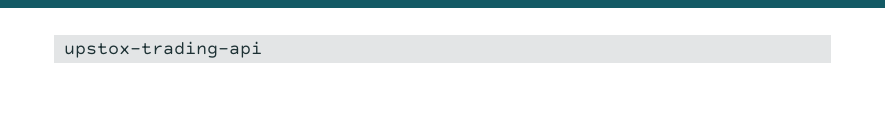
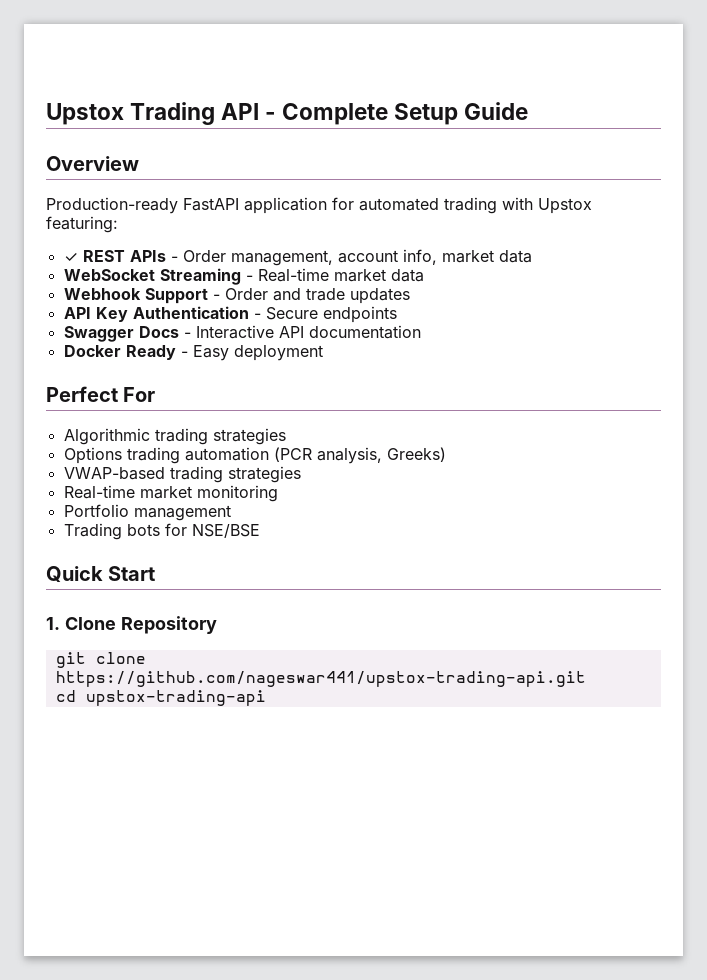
(63, 49) none -> [46,102,529,125] [46,156,139,171] [46,197,592,214] [46,216,118,233] [63,249,532,266] [63,268,424,285] [63,288,410,304] [63,306,397,323] [63,325,421,342] [63,345,323,361] [46,386,156,402] [63,428,286,445] [63,447,446,464] [63,466,301,483] [63,485,278,502] [63,504,231,521] [63,523,260,540] [46,566,156,583] [46,616,217,634] [55,652,146,668] [55,671,586,687] [55,690,76,702] Upstox Trading API - Complete Setup Guide // Overview // Production-ready FastAPI application for automated trading with Upstox featuring: // ✓ REST APIs - Order management, account info, market data // WebSocket Streaming - Real-time market data // Webhook Support - Order and trade updates // API Key Authentication - Secure endpoints // Swagger Docs - Interactive API documentation // Docker Ready - Easy deployment // Perfect For // Algorithmic trading strategies // Options trading automation (PCR analysis, Greeks) // VWAP-based trading strategies // Real-time market monitoring // Portfolio management // Trading bots for NSE/BSE // Quick Start // 1. Clone Repository // git clone https://github.com/nageswar441/upstox-trading-api.git // cd

